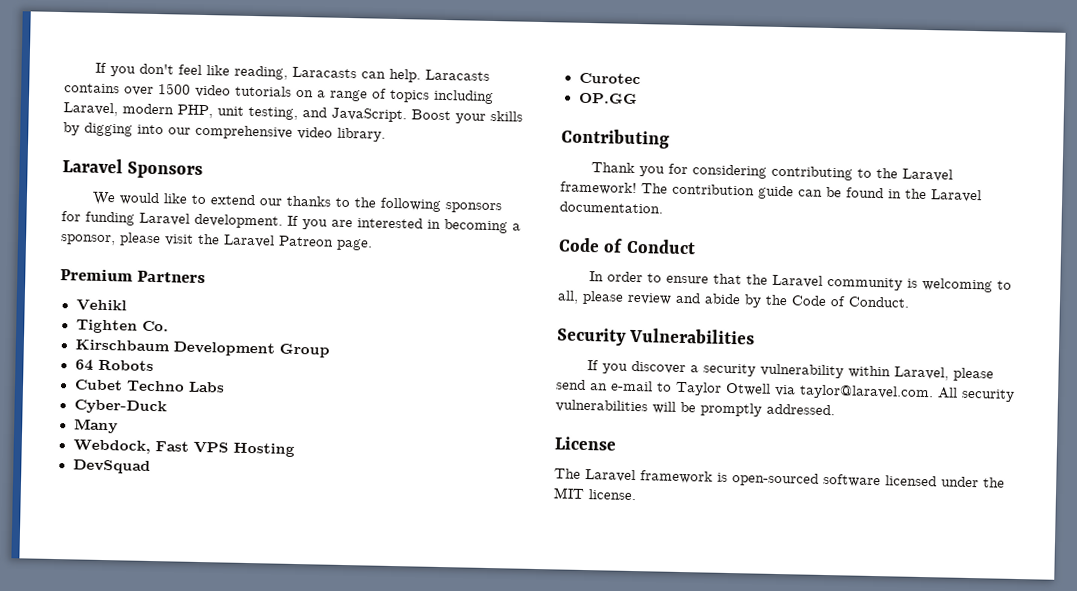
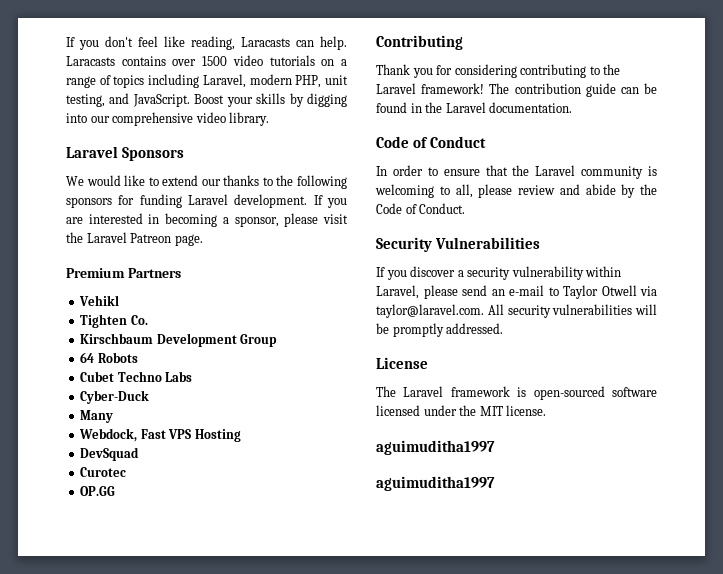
(636, 495) none -> [376,440,495,455] [376,476,495,491] // aguimuditha1997 // aguimuditha1997

